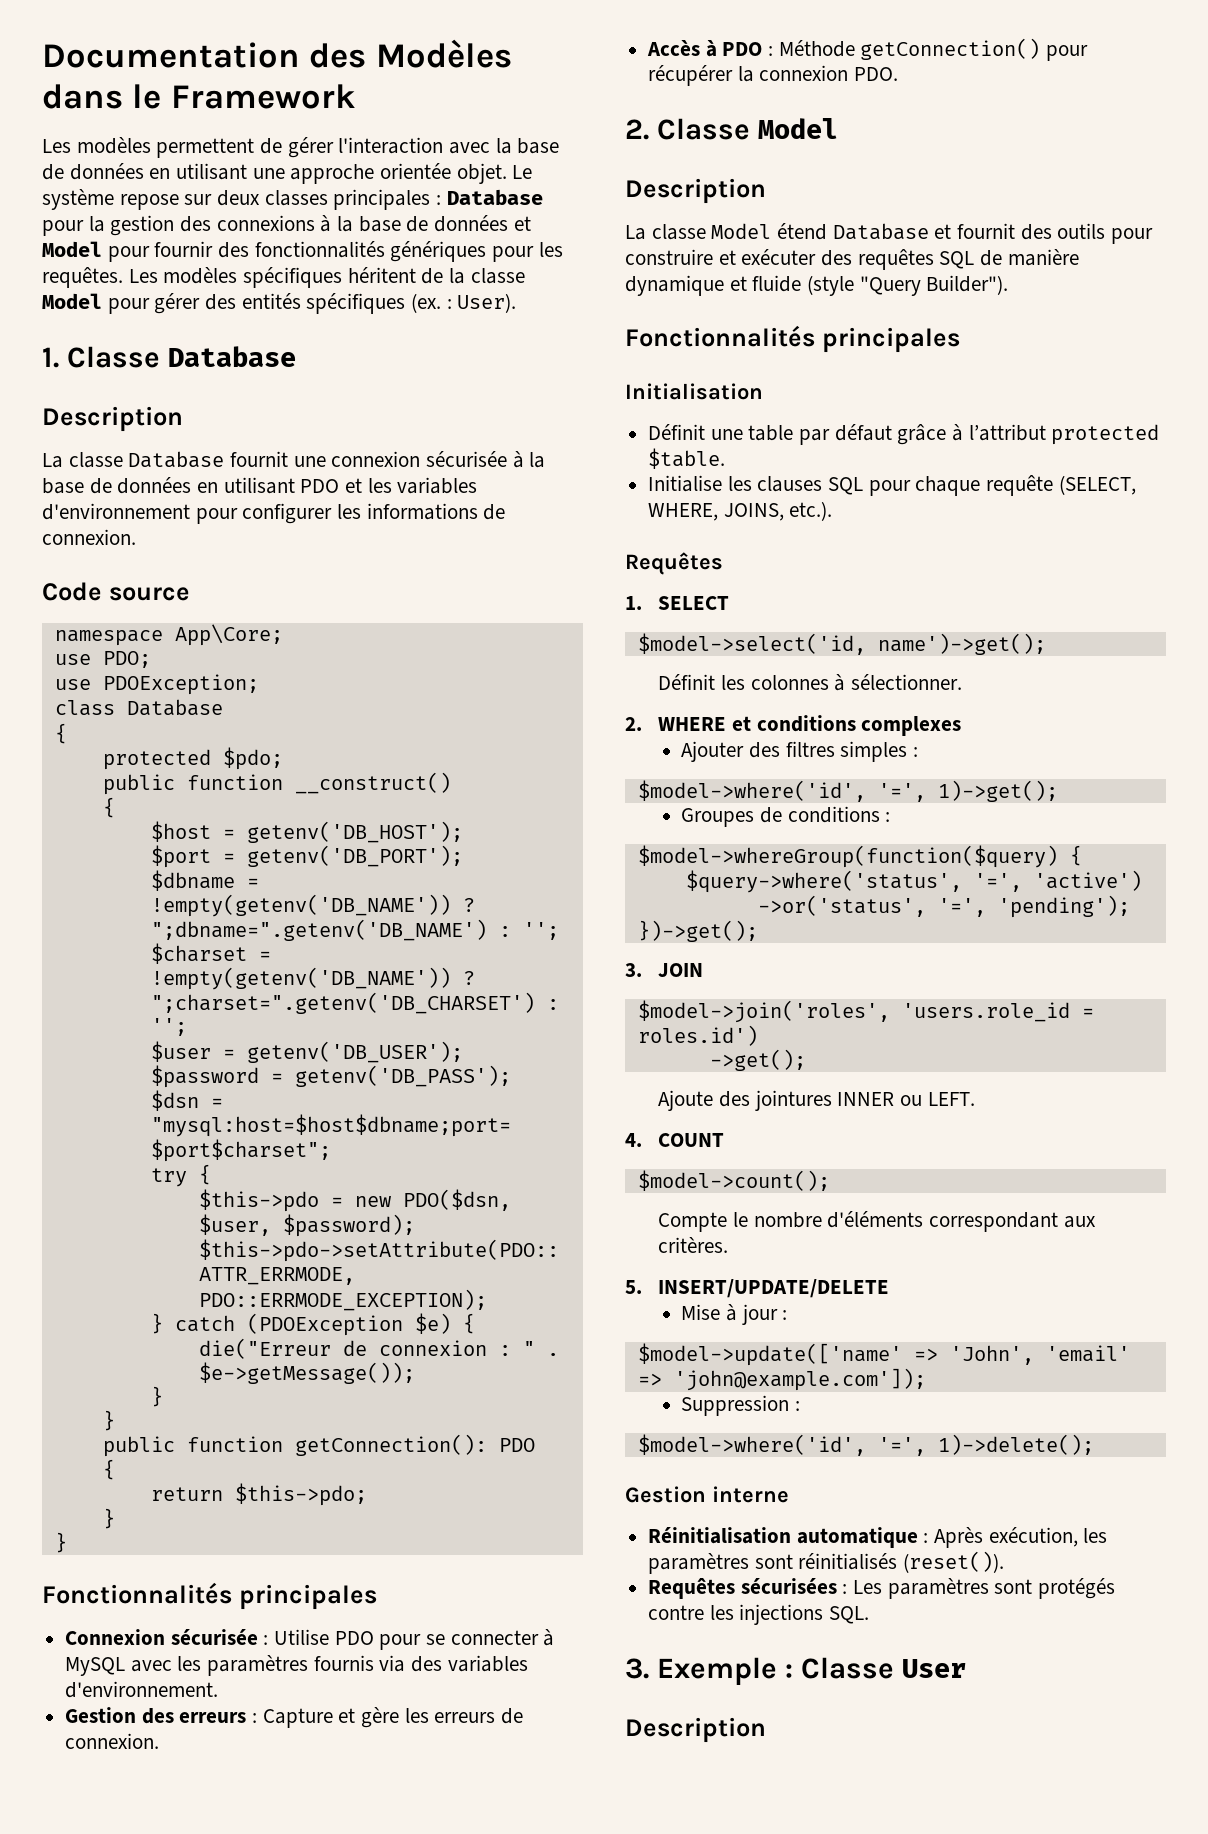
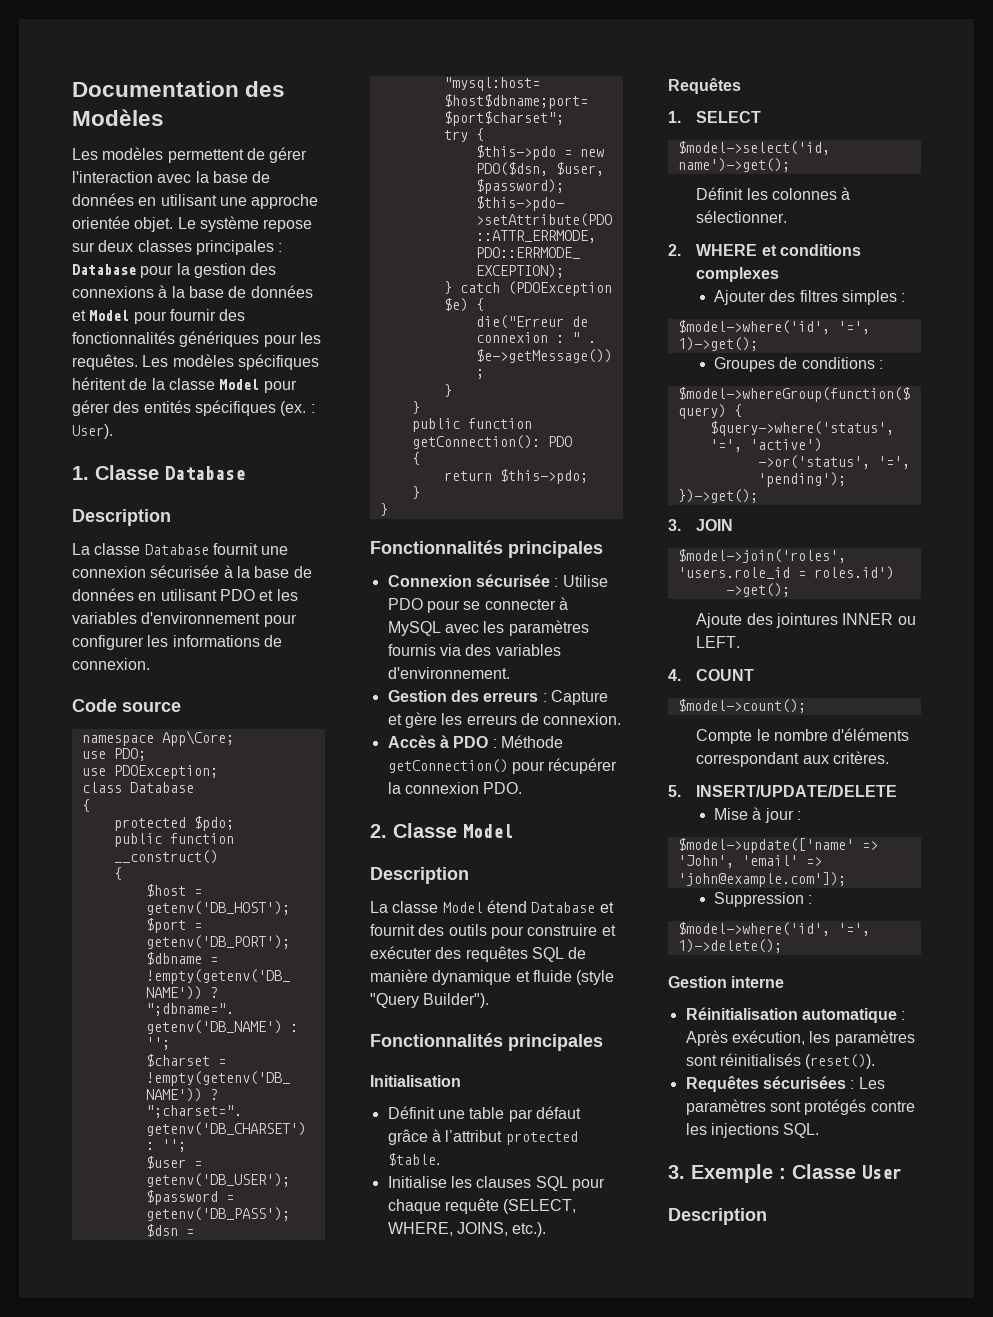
[42,84,355,109] dans le Framework -> (164, 117) none

